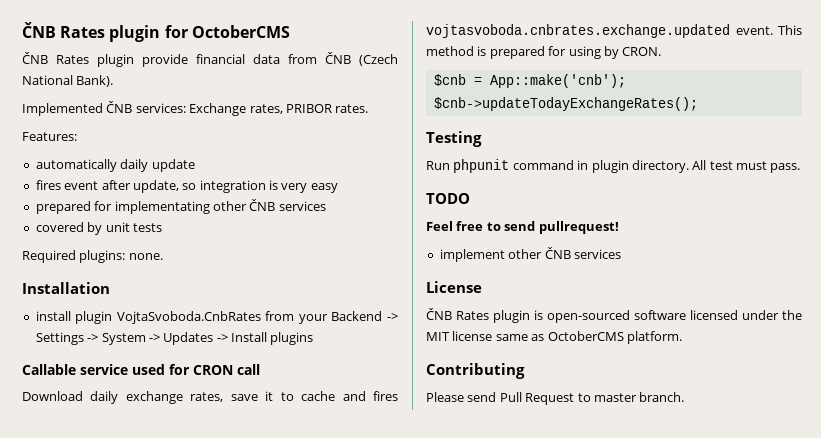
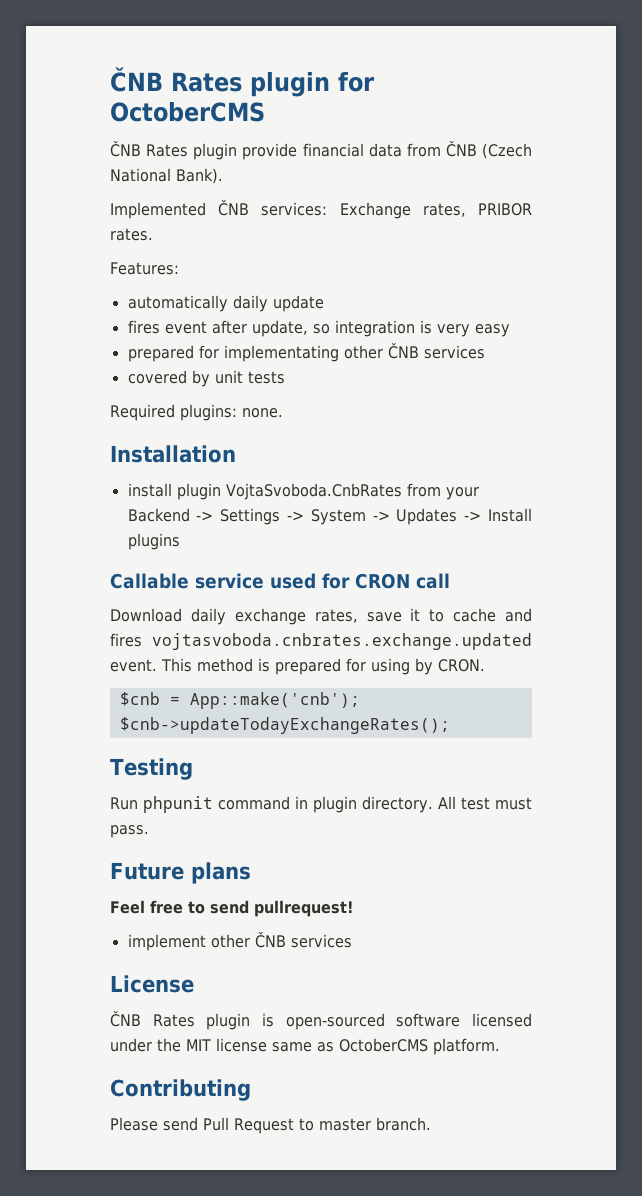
[426,193,470,204] TODO -> [110,862,251,884] Future plans

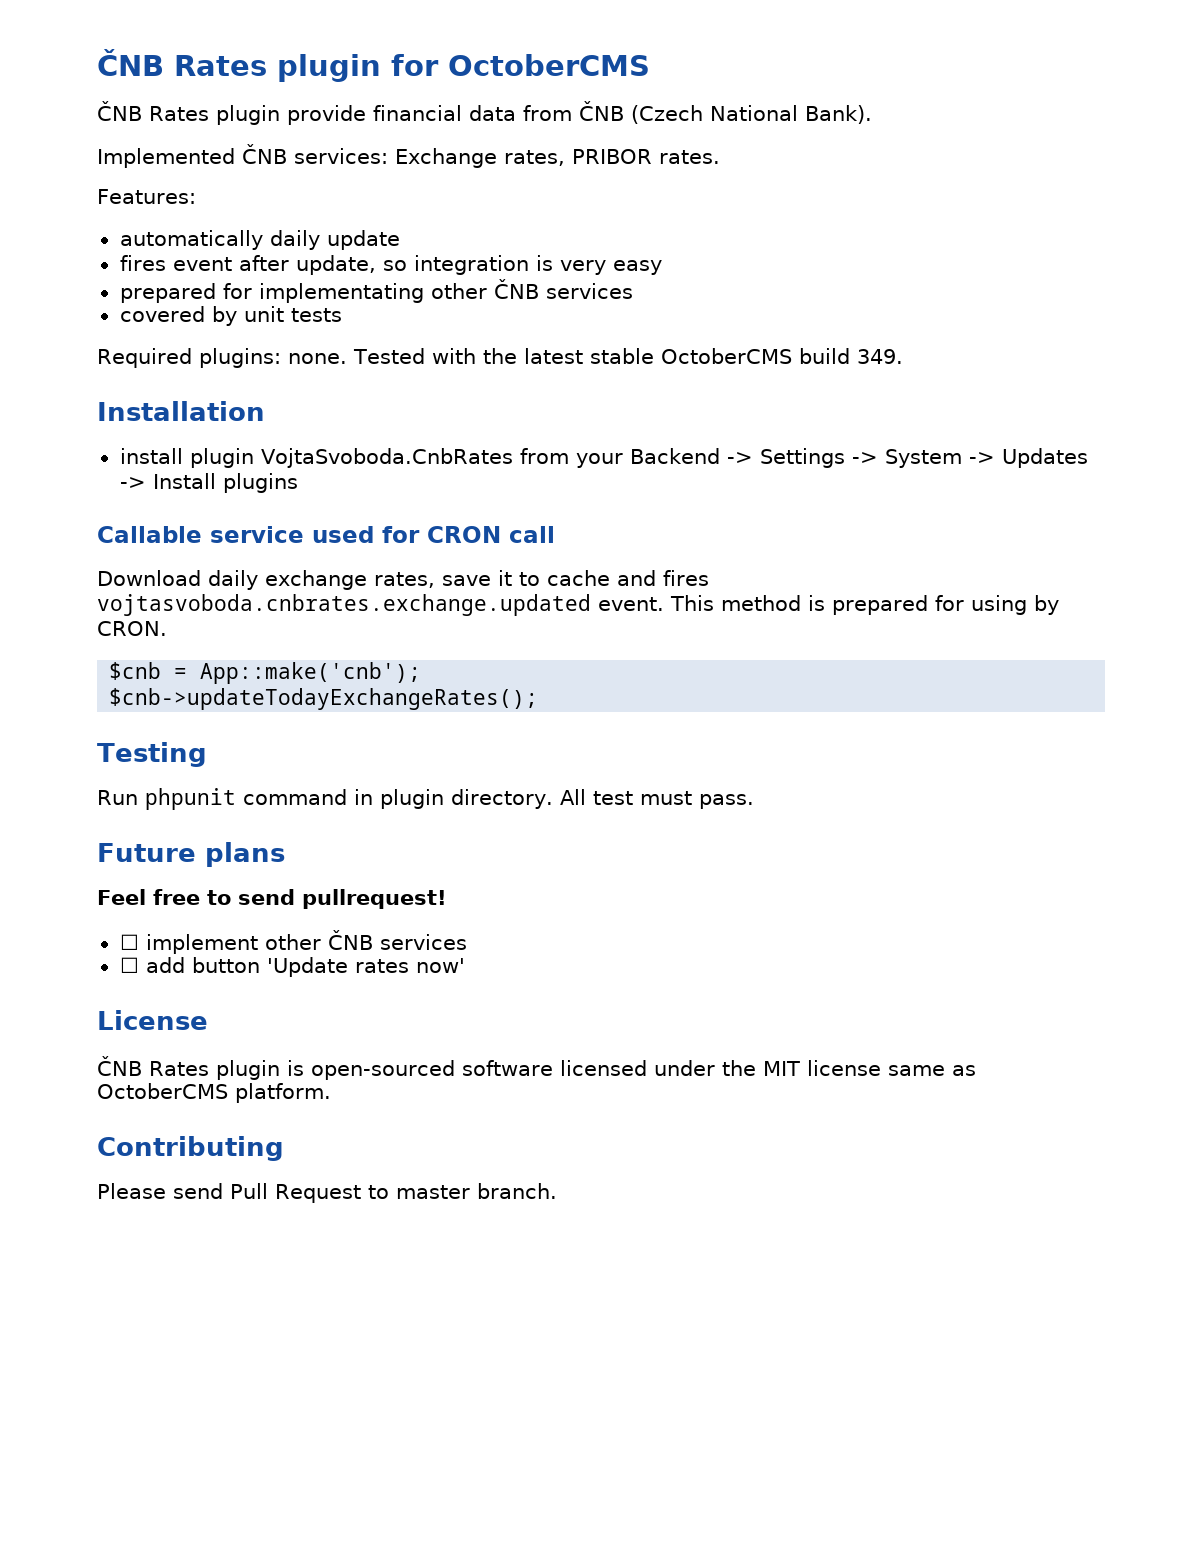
(283, 413) none -> [352,348,903,364] Tested with the latest stable OctoberCMS build 349.
(354, 908) none -> [119,934,139,950] ☐
(352, 941) none -> [119,957,465,977] // ☐ add button 'Update rates now'

